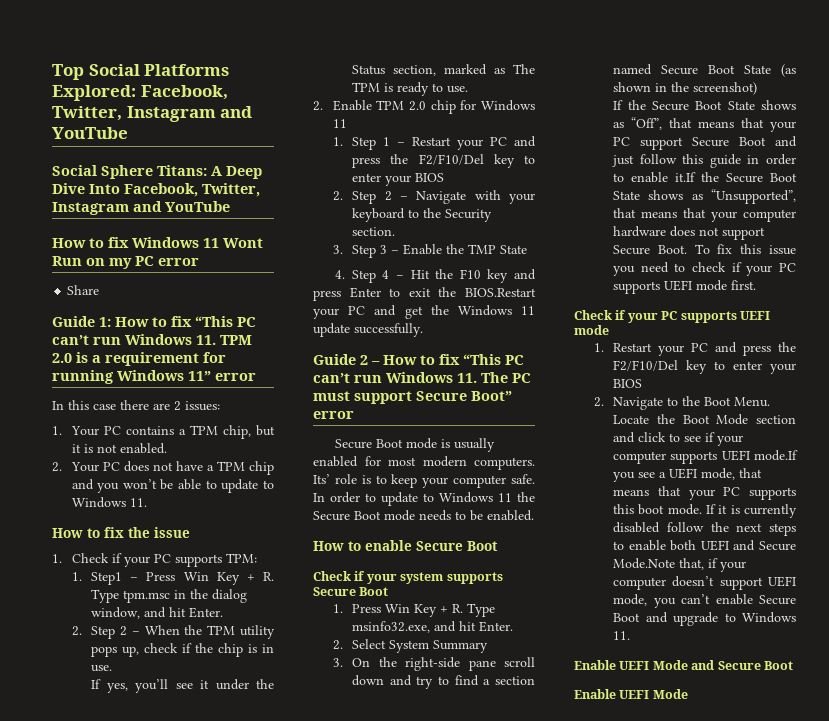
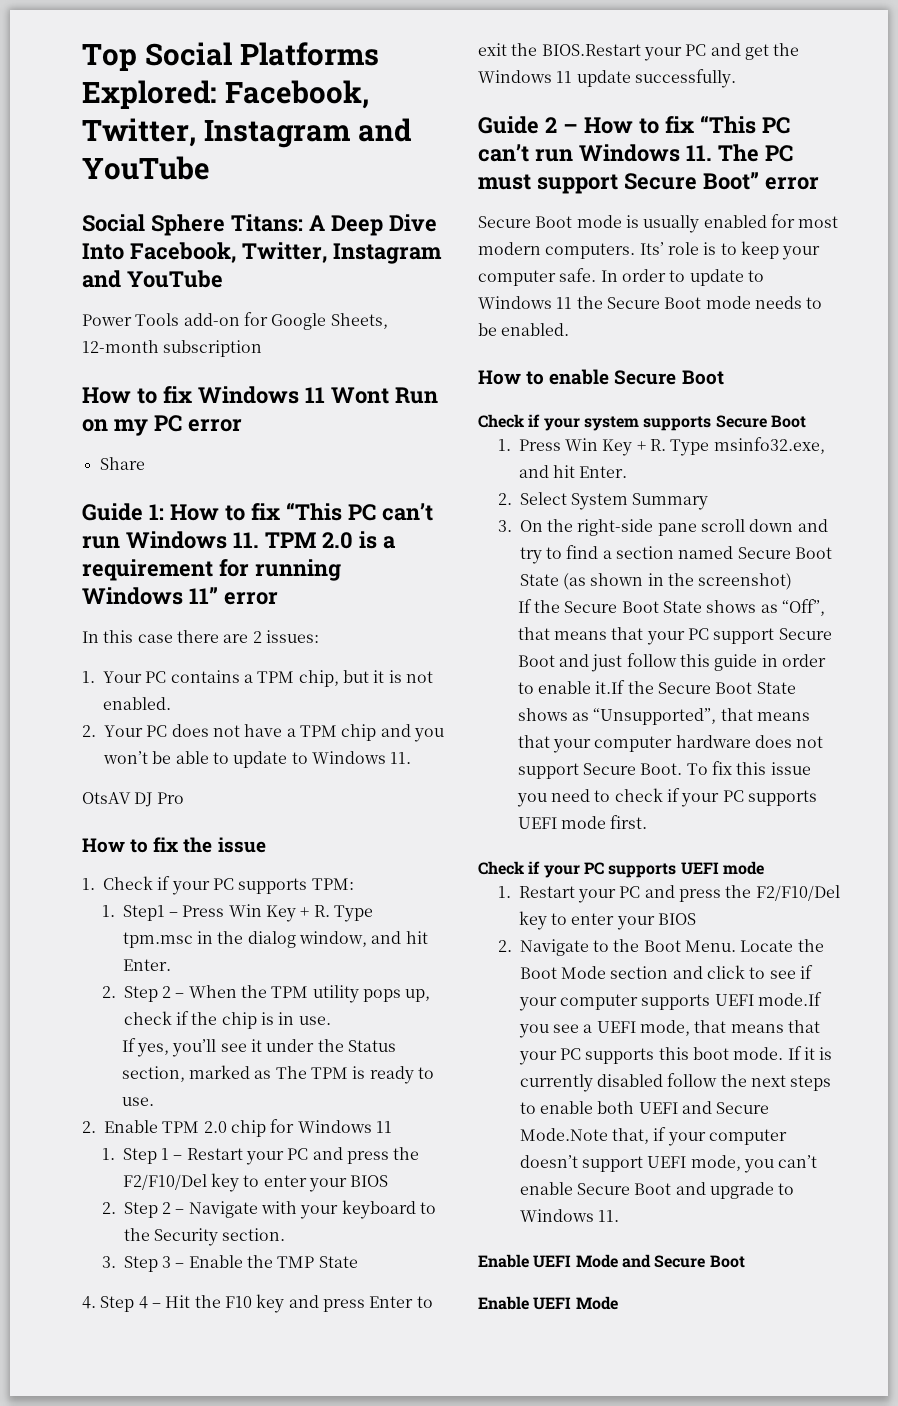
(230, 206) none -> [82,312,388,330] [82,340,263,357] // Power Tools add-on for Google Sheets, 12-month subscription
(147, 502) none -> [82,792,184,807] // OtsAV DJ Pro

